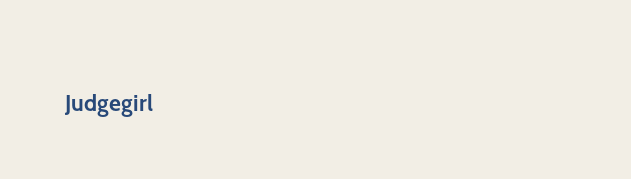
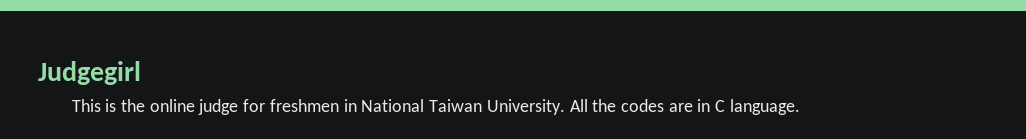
(153, 105) none -> [71,99,800,115] // This is the online judge for freshmen in National Taiwan University. All the codes are in C language.

